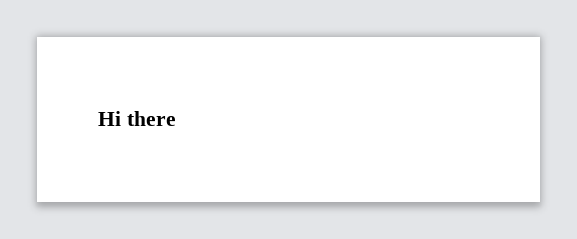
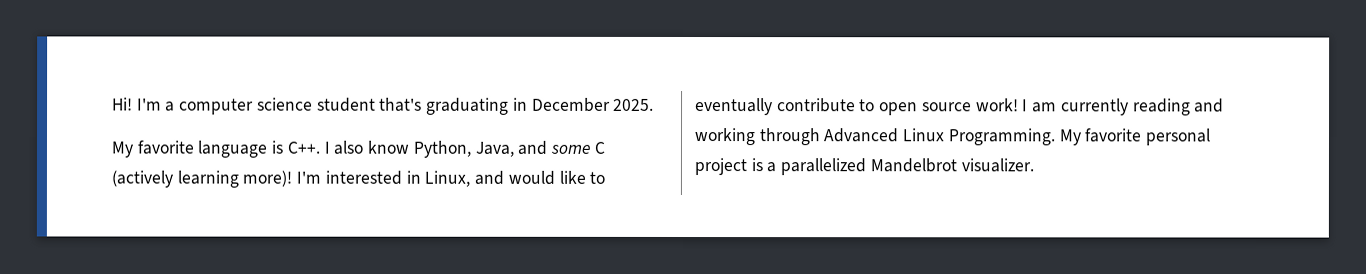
[98,111,176,126] Hi there -> [112,97,655,115] [111,140,605,158] [111,170,606,188] [695,98,1225,116] [694,128,1212,146] [694,158,1034,176] Hi! I'm a computer science student that's graduating in December 2025. // My favorite language is C++. I also know Python, Java, and some C (actively learning more)! I'm interested in Linux, and would like to eventually contribute to open source work! I am currently reading and working through Advanced Linux Programming. My favorite personal project is a parallelized Mandelbrot visualizer.

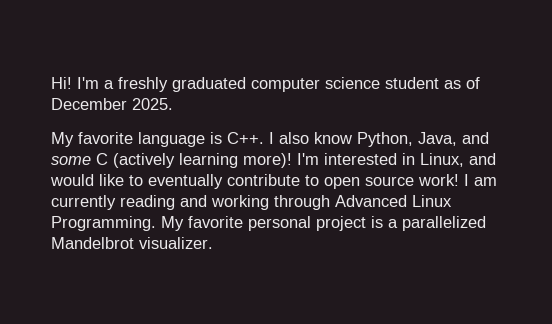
(176, 106) none -> [118,77,246,92] freshly graduated
[379,97,528,115] that's graduating in -> [444,77,480,89] as of

